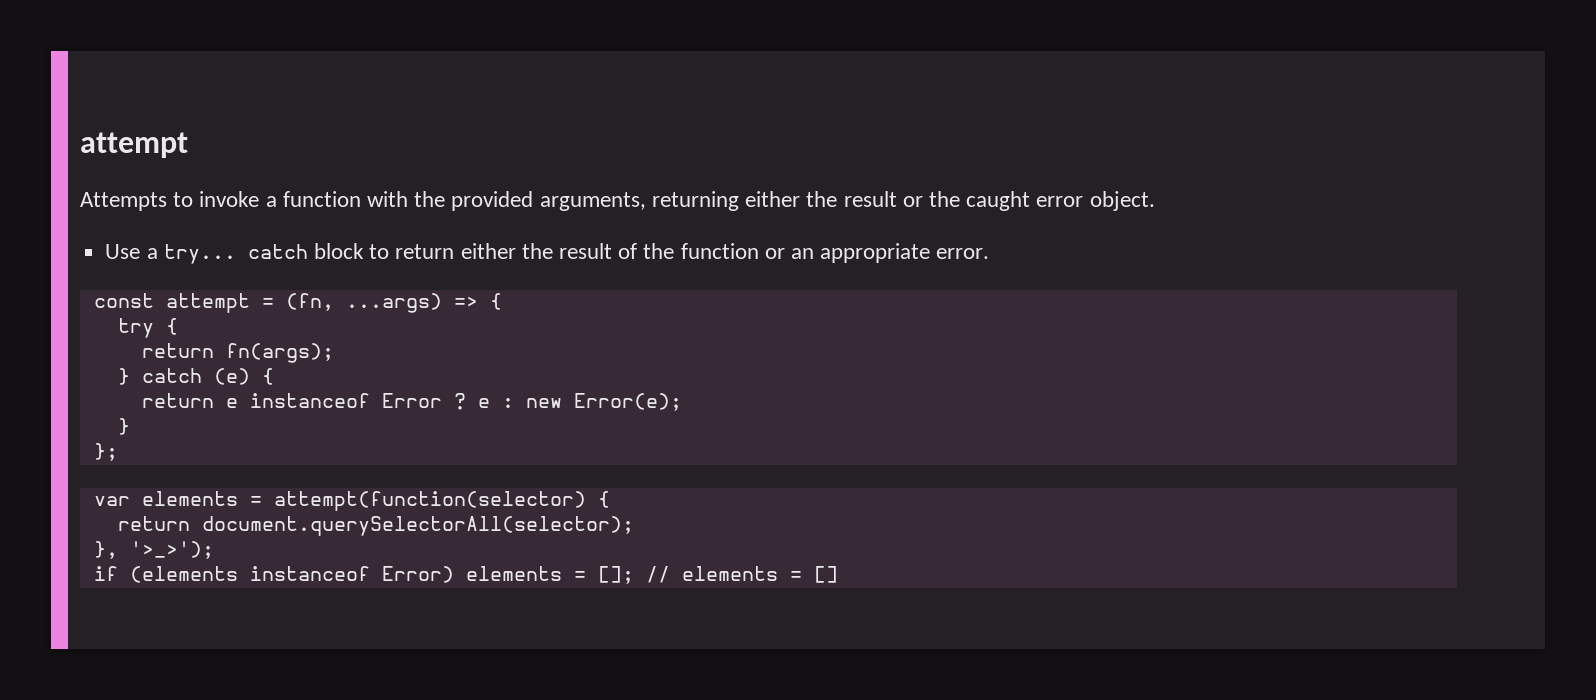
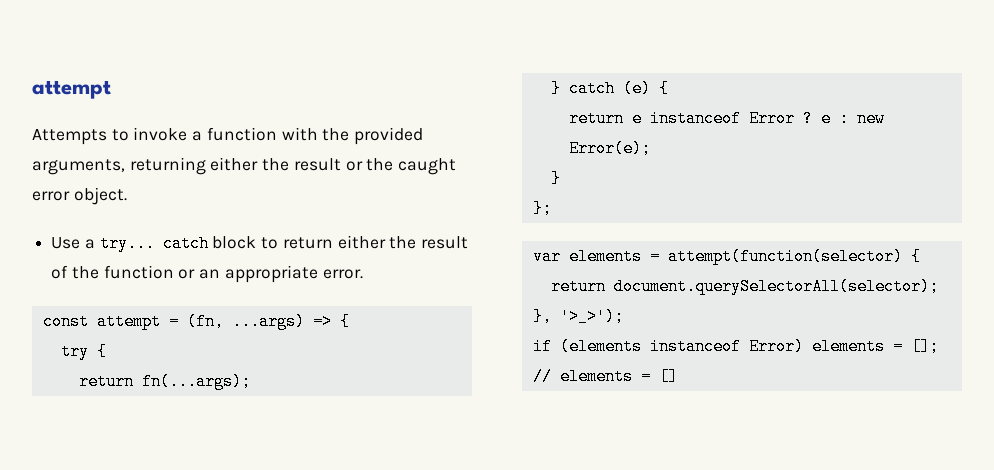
[225,343,334,363] fn(args); -> [141,373,251,390] fn(...args);

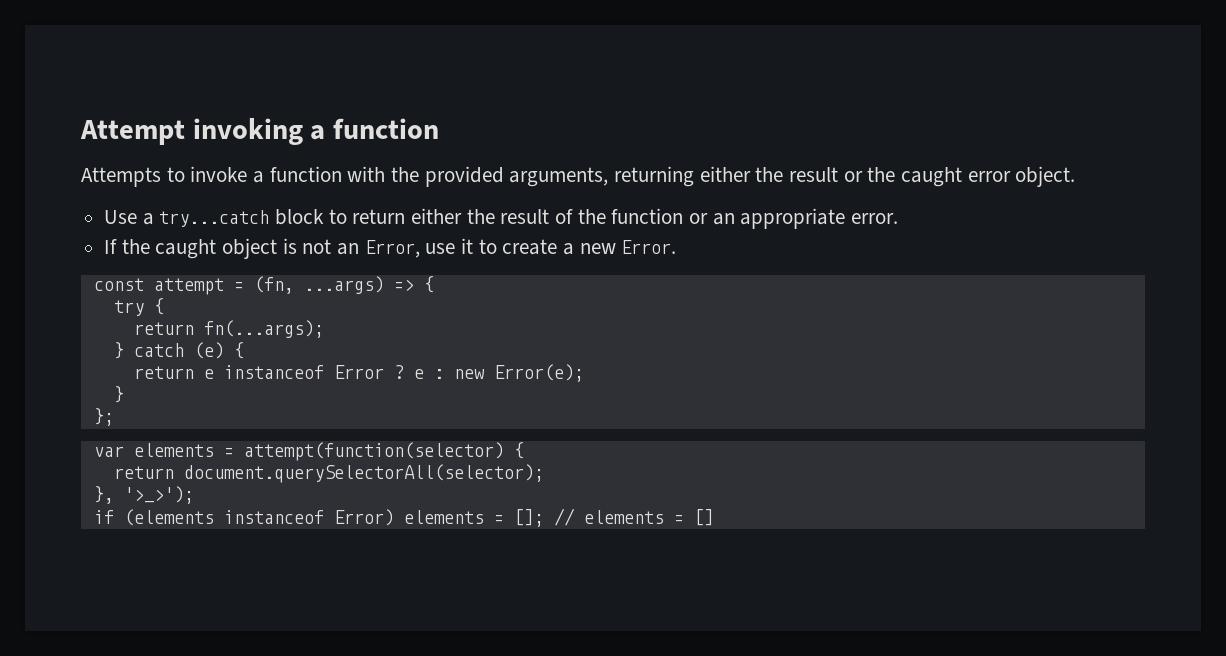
[32,80,111,99] attempt -> [80,118,440,145] Attempt invoking a function
[99,235,209,252] try... catch -> [159,210,270,227] try...catch
(363, 274) none -> [104,238,677,259] // If the caught object is not an Error, use it to create a new Error.

